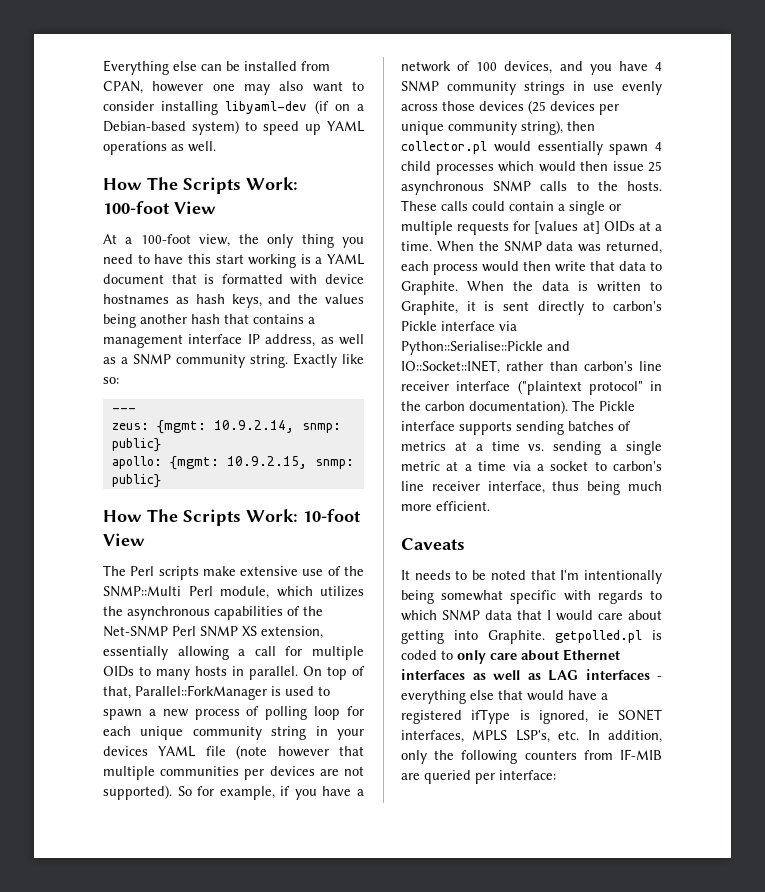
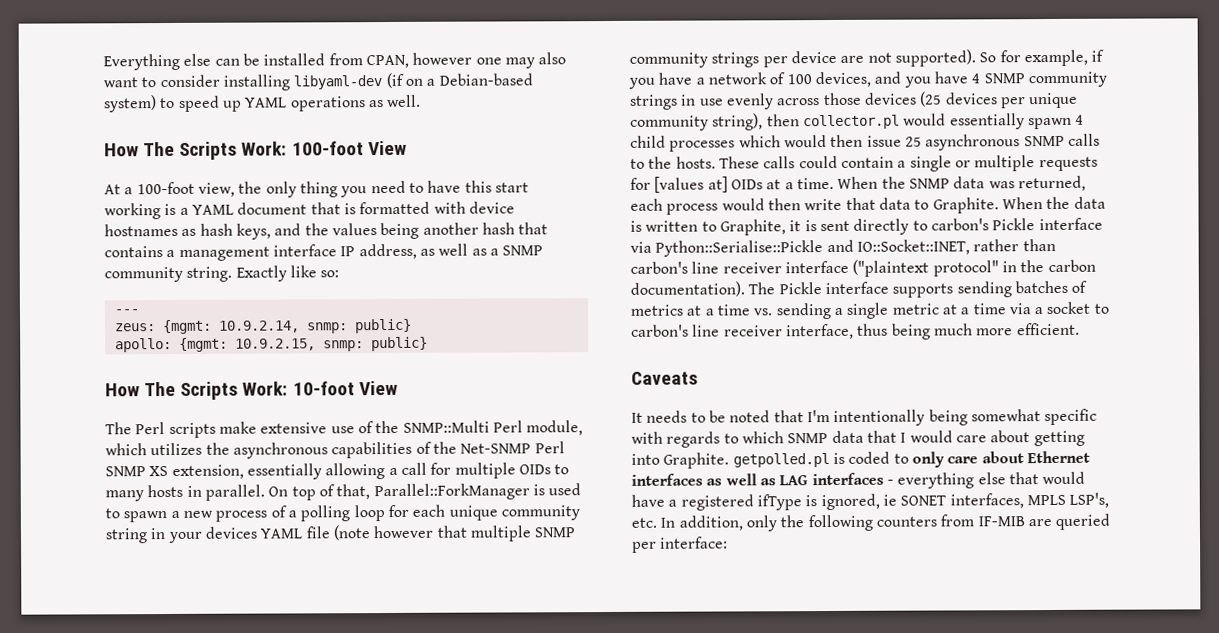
(260, 711) none -> [287,510,297,518] a
[160,766,315,780] communities per devices -> [534,527,577,538] [629,50,837,68] SNMP community strings per device

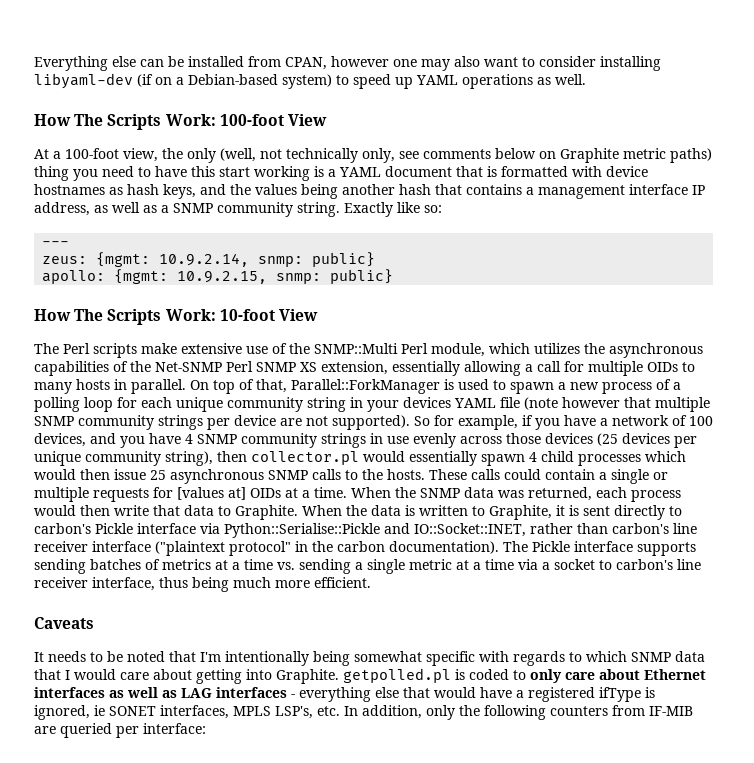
(297, 189) none -> [220,148,712,163] (well, not technically only, see comments below on Graphite metric paths)

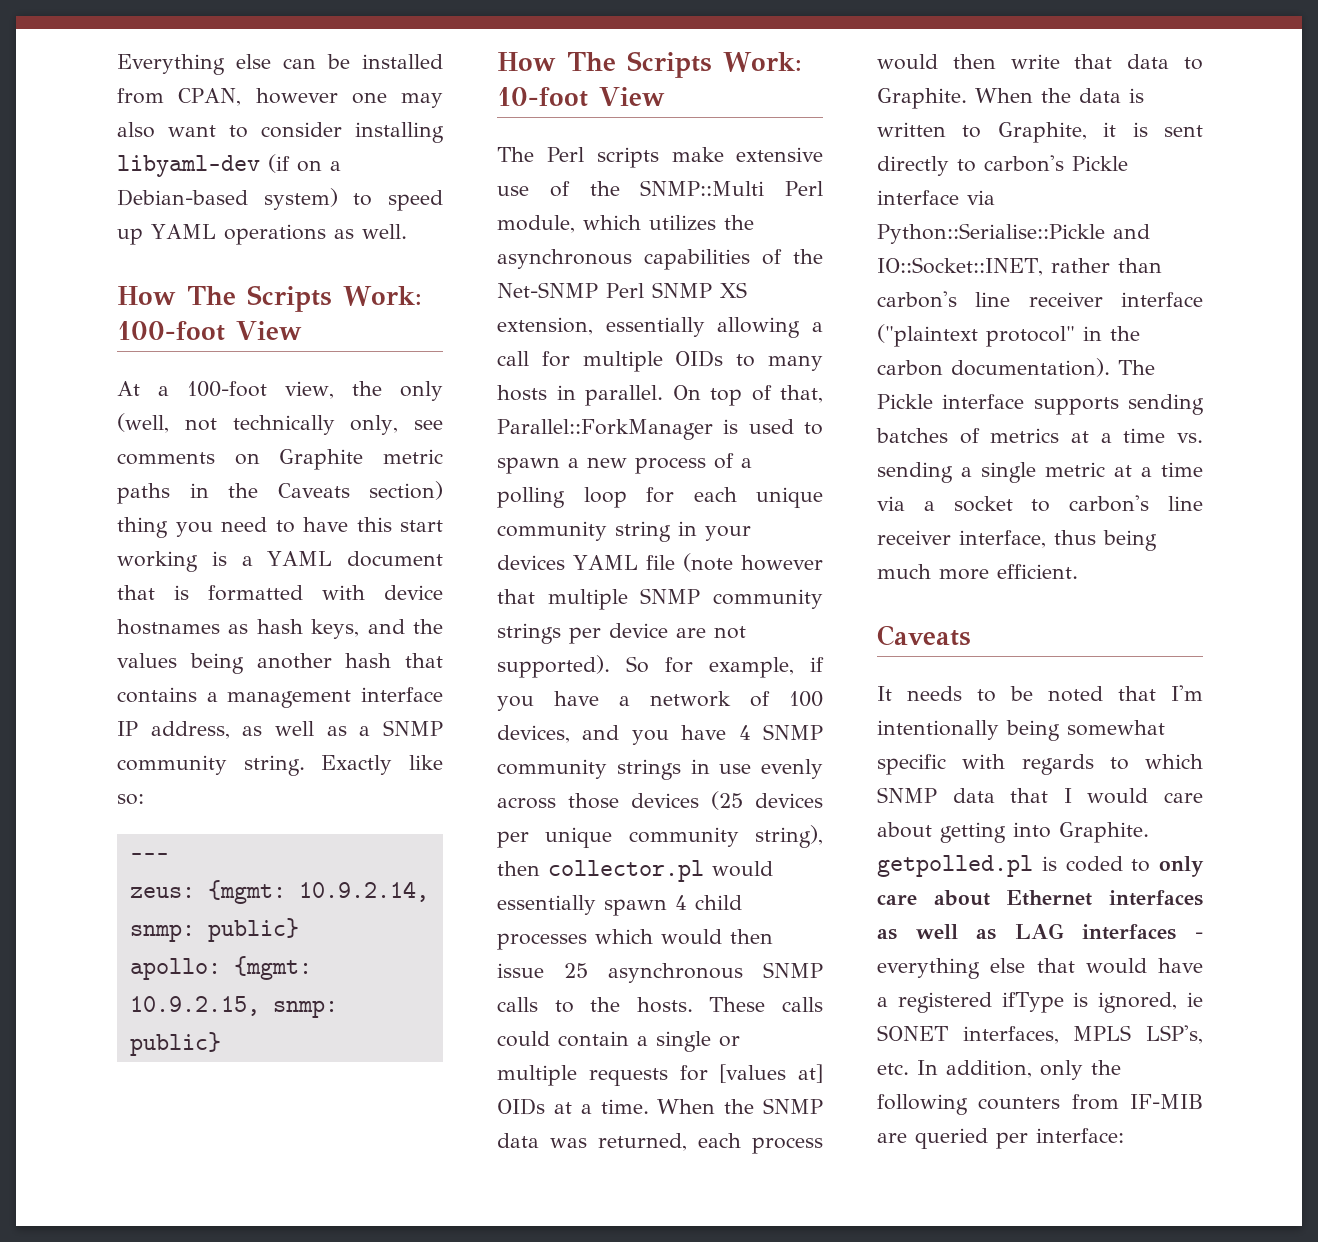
[495,148,536,159] below -> (215, 458) none
[670,148,712,163] paths) -> [117,481,443,504] paths in the Caveats section)

